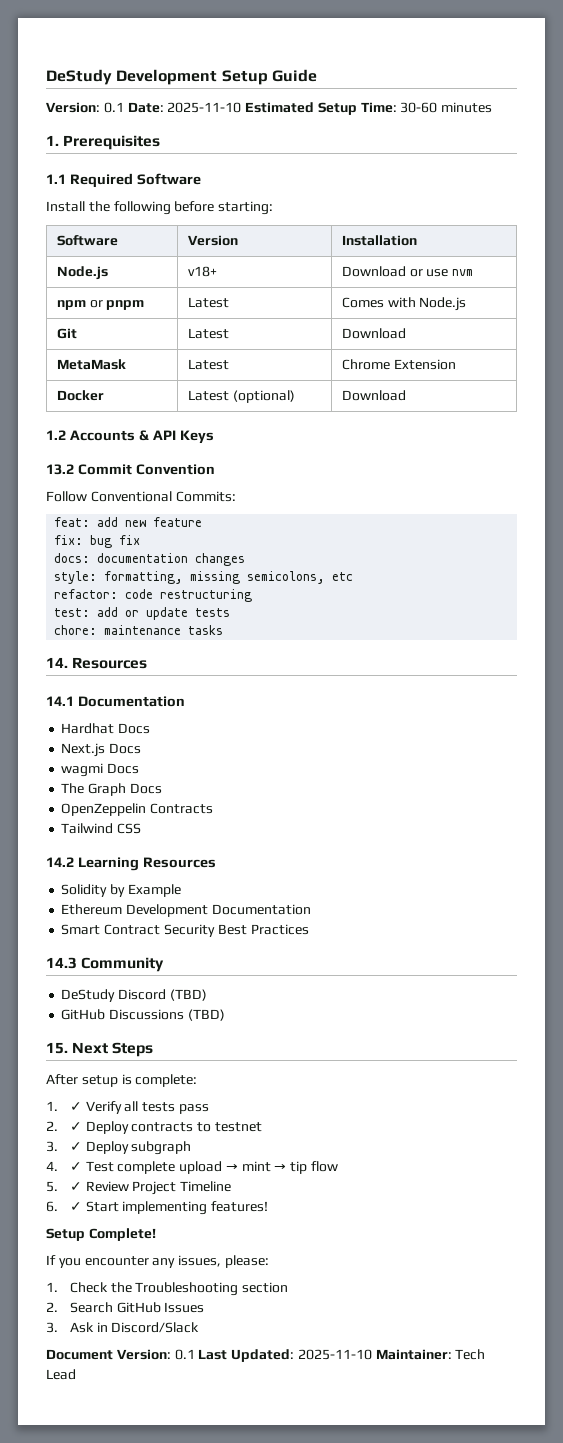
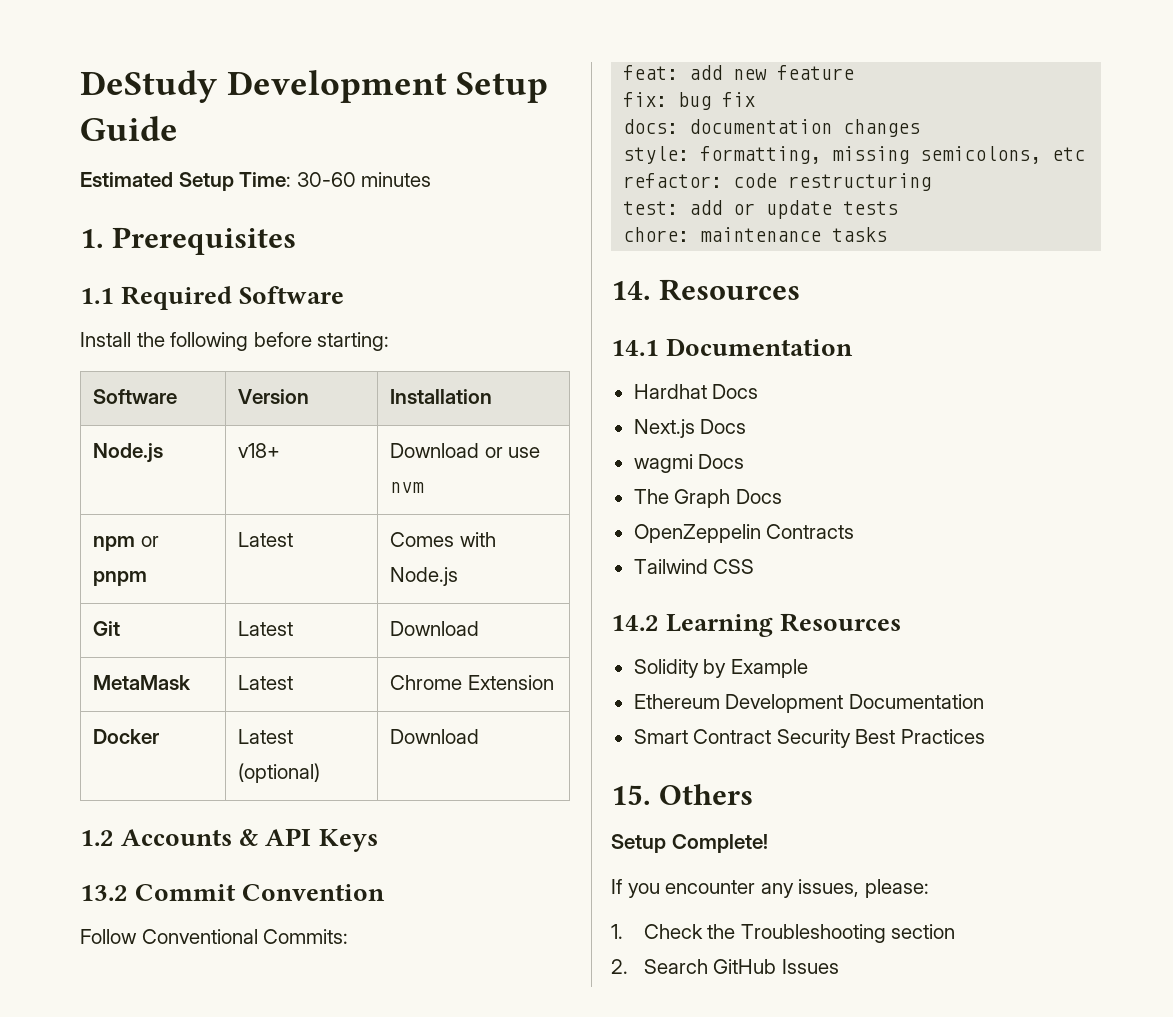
[46,102,242,113] Version: 0.1 Date: 2025-11-10 -> (178, 128) none
[46,957,165,972] [61,989,207,1002] [61,1009,225,1021] [46,1042,154,1057] [46,1074,198,1087] [46,1101,209,1114] [46,1121,262,1134] [46,1141,192,1155] [46,1161,339,1174] [46,1181,232,1195] [46,1201,269,1215] 14.3 Community // DeStudy Discord (TBD) // GitHub Discussions (TBD) // 15. Next Steps // After setup is complete: // 1. ✓ Verify all tests pass // 2. ✓ Deploy contracts to testnet // 3. ✓ Deploy subgraph // 4. ✓ Test complete upload → mint → tip flow // 5. ✓ Review Project Timeline // 6. ✓ Start implementing features! -> [611,784,754,805] 15. Others
[46,1322,200,1333] [46,1349,486,1362] [46,1369,76,1380] // 3. Ask in Discord/Slack // Document Version: 0.1 Last Updated: 2025-11-10 Maintainer: Tech Lead -> (839, 966) none

